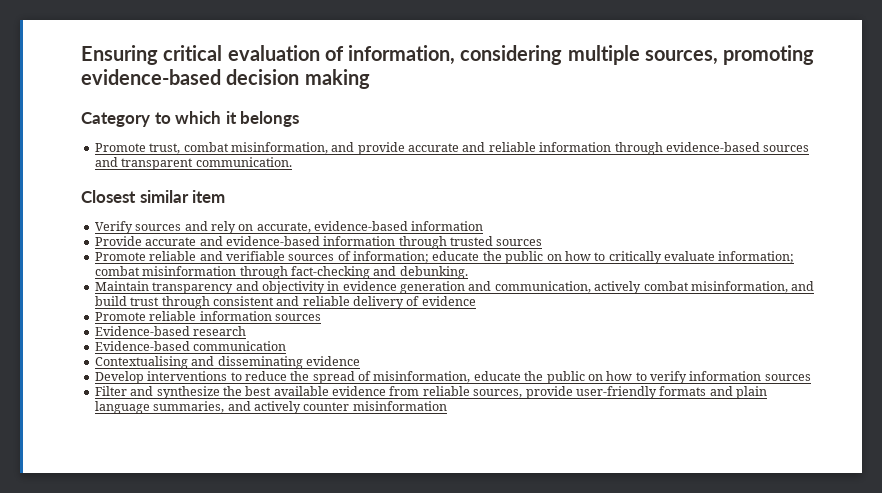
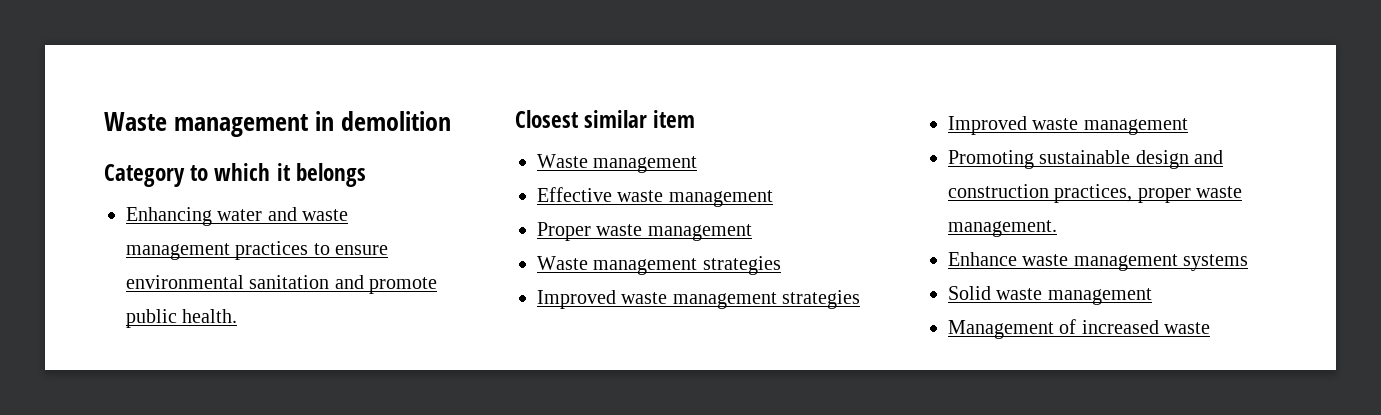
[81,45,815,65] [81,69,370,89] Ensuring critical evaluation of information, considering multiple sources, promoting evidence-based decision making -> [104,111,451,137] Waste management in demolition
[94,142,810,155] [94,157,292,170] [81,190,226,203] [94,221,484,234] [94,236,543,249] [94,251,795,264] [94,266,468,279] [94,281,815,294] [94,296,476,309] [94,311,321,321] [94,326,247,336] [94,341,287,351] [94,356,360,369] [94,371,811,384] [94,386,767,399] [94,401,447,414] Promote trust, combat misinformation, and provide accurate and reliable information through evidence-based sources and transparent communication. // Closest similar item // Verify sources and rely on accurate, evidence-based information // Provide accurate and evidence-based information through trusted sources // Promote reliable and verifiable sources of information; educate the public on how to critically evaluate information; combat misinformation through fact-checking and debunking. // Maintain transparency and objectivity in evidence generation and communication, actively combat misinformation, and build trust through consistent and reliable delivery of evidence // Promote reliable information sources // Evidence-based research // Evidence-based communication // Contextualising and disseminating evidence // Develop interventions to reduce the spread of misinformation, educate the public on how to verify information sources // Filter and synthesize the best available evidence from reliable sources, provide user-friendly formats and plain language summaries, and actively counter misinformation -> [126,207,349,226] [126,241,389,260] [126,275,438,294] [126,309,238,328] [515,110,696,128] [537,154,698,173] [537,187,773,207] [537,222,752,241] [537,256,781,275] [537,290,861,309] [948,116,1188,135] [948,150,1224,169] [948,184,1243,203] [948,220,1057,237] [948,252,1249,271] [948,286,1152,305] [948,319,1211,339] Enhancing water and waste management practices to ensure environmental sanitation and promote public health. // Closest similar item // Waste management // Effective waste management // Proper waste management // Waste management strategies // Improved waste management strategies // Improved waste management // Promoting sustainable design and construction practices, proper waste management. // Enhance waste management systems // Solid waste management // Management of increased waste

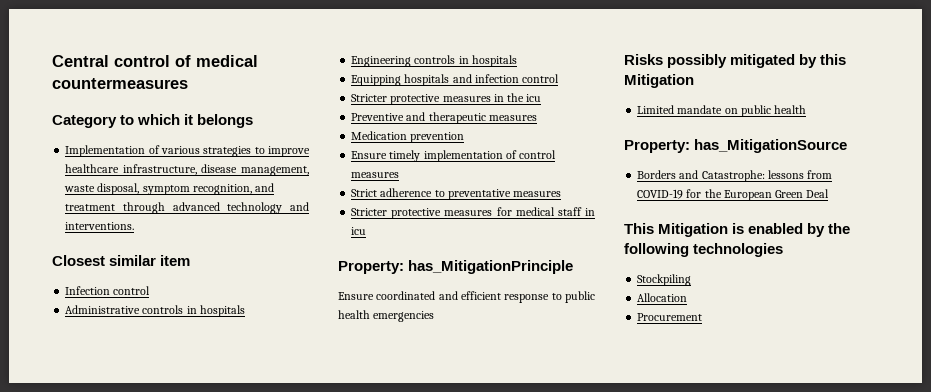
[104,111,451,137] Waste management in demolition -> [52,55,258,67] [52,78,188,89] Central control of medical countermeasures
[126,207,349,226] [126,241,389,260] [126,275,438,294] [126,309,238,328] [515,110,696,128] [537,154,698,173] [537,187,773,207] [537,222,752,241] [537,256,781,275] [537,290,861,309] [948,116,1188,135] [948,150,1224,169] [948,184,1243,203] [948,220,1057,237] [948,252,1249,271] [948,286,1152,305] [948,319,1211,339] Enhancing water and waste management practices to ensure environmental sanitation and promote public health. // Closest similar item // Waste management // Effective waste management // Proper waste management // Waste management strategies // Improved waste management strategies // Improved waste management // Promoting sustainable design and construction practices, proper waste management. // Enhance waste management systems // Solid waste management // Management of increased waste -> [65,145,310,157] [65,164,309,176] [64,183,275,195] [65,202,309,214] [65,222,135,230] [52,255,191,266] [65,286,151,295] [65,305,245,317] [351,55,517,67] [351,74,560,86] [351,93,542,105] [351,112,537,124] [351,131,465,143] [351,150,557,162] [351,172,400,178] [351,188,562,200] [351,207,595,219] [351,227,367,235] [338,260,574,274] [338,291,595,303] [338,310,435,322] [624,54,847,68] [624,74,694,88] [637,105,807,117] [624,139,848,153] [637,170,833,182] [637,189,830,201] [624,223,851,237] [624,243,784,257] [637,274,692,286] [637,293,688,302] [637,313,703,321] Implementation of various strategies to improve healthcare infrastructure, disease management, waste disposal, symptom recognition, and treatment through advanced technology and interventions. // Closest similar item // Infection control // Administrative controls in hospitals // Engineering controls in hospitals // Equipping hospitals and infection control // Stricter protective measures in the icu // Preventive and therapeutic measures // Medication prevention // Ensure timely implementation of control measures // Strict adherence to preventative measures // Stricter protective measures for medical staff in icu // Property: has_MitigationPrinciple // Ensure coordinated and efficient response to public health emergencies // Risks possibly mitigated by this Mitigation // Limited mandate on public health // Property: has_MitigationSource // Borders and Catastrophe: lessons from COVID-19 for the European Green Deal // This Mitigation is enabled by the following technologies // Stockpiling // Allocation // Procurement

